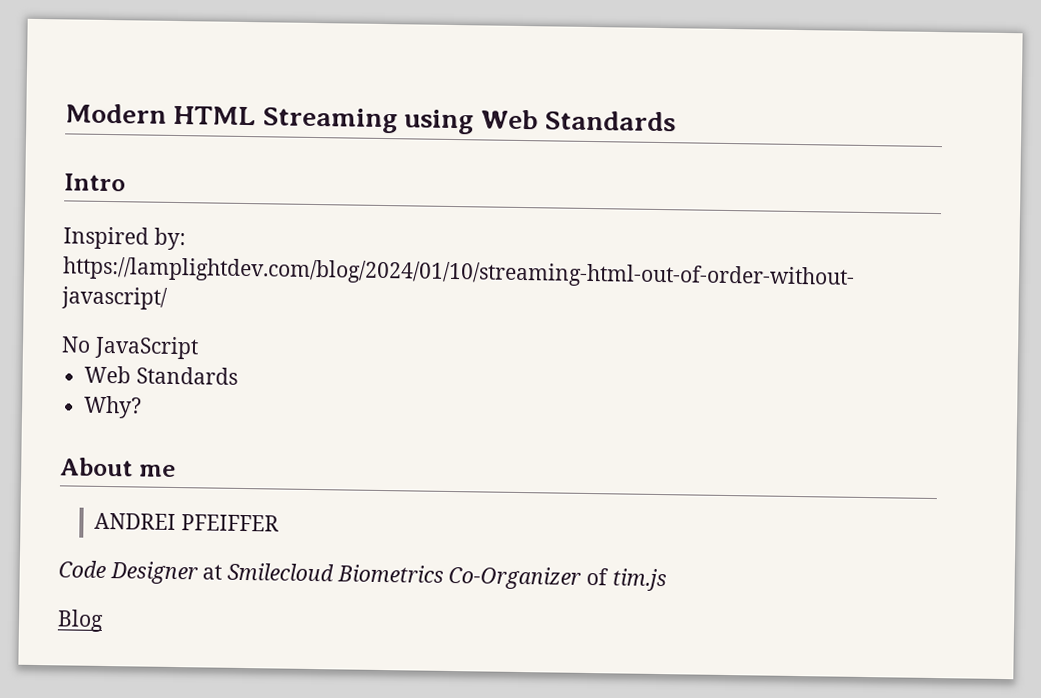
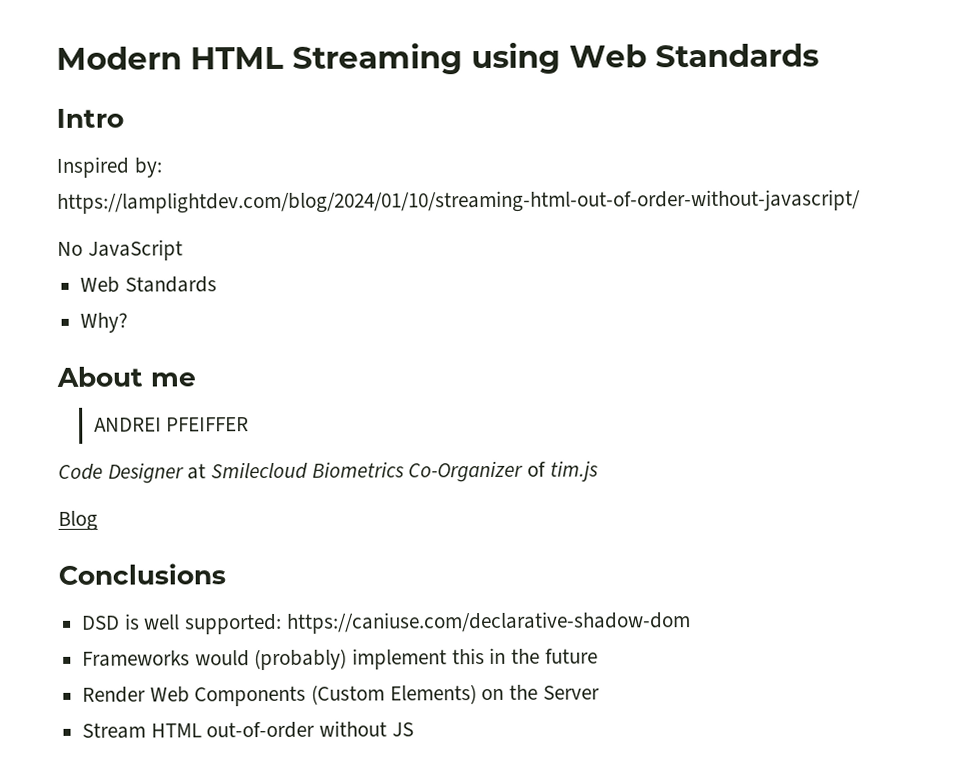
(104, 620) none -> [58,563,226,585] [82,611,691,635] [82,647,598,671] [82,684,600,707] [82,720,414,739] // Conclusions // DSD is well supported: https://caniuse.com/declarative-shadow-dom // Frameworks would (probably) implement this in the future // Render Web Components (Custom Elements) on the Server // Stream HTML out-of-order without JS

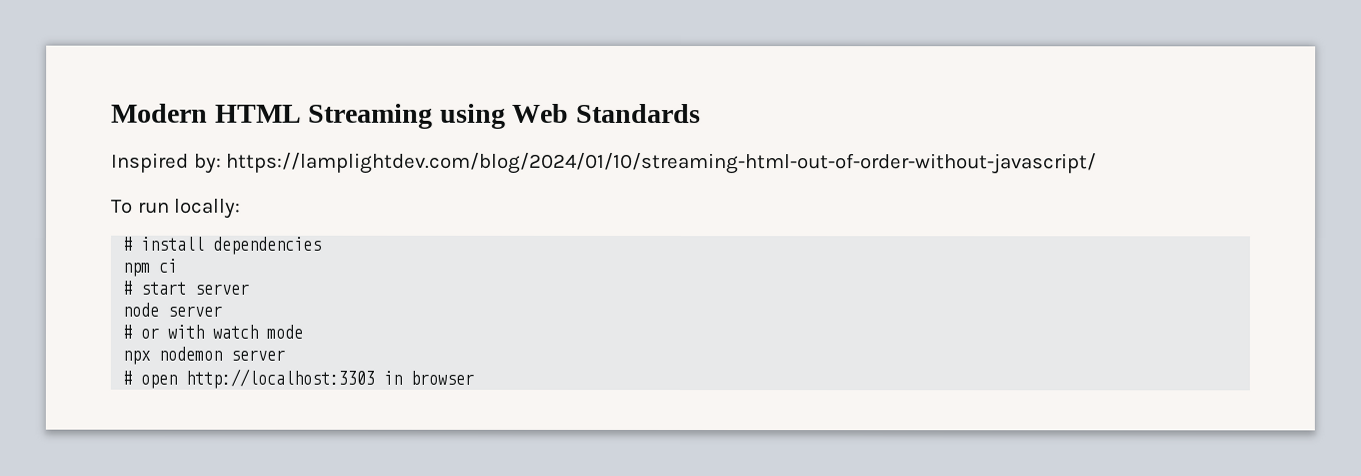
[56,108,124,128] // Intro -> (701, 113) none
[57,239,183,261] [80,276,217,293] [80,312,129,333] [56,366,196,387] [93,417,250,432] [58,460,598,484] [58,510,98,531] [58,563,226,585] [82,611,691,635] [82,647,598,671] [82,684,600,707] [82,720,414,739] No JavaScript // Web Standards // Why? // About me // ANDREI PFEIFFER // Code Designer at Smilecloud Biometrics Co-Organizer of tim.js // Blog // Conclusions // DSD is well supported: https://caniuse.com/declarative-shadow-dom // Frameworks would (probably) implement this in the future // Render Web Components (Custom Elements) on the Server // Stream HTML out-of-order without JS -> [111,198,242,219] [122,236,323,255] [122,258,178,277] [122,280,250,295] [122,302,223,317] [122,324,304,339] [122,346,286,365] [122,368,475,389] To run locally: // # install dependencies // npm ci // # start server // node server // # or with watch mode // npx nodemon server // # open http://localhost:3303 in browser

